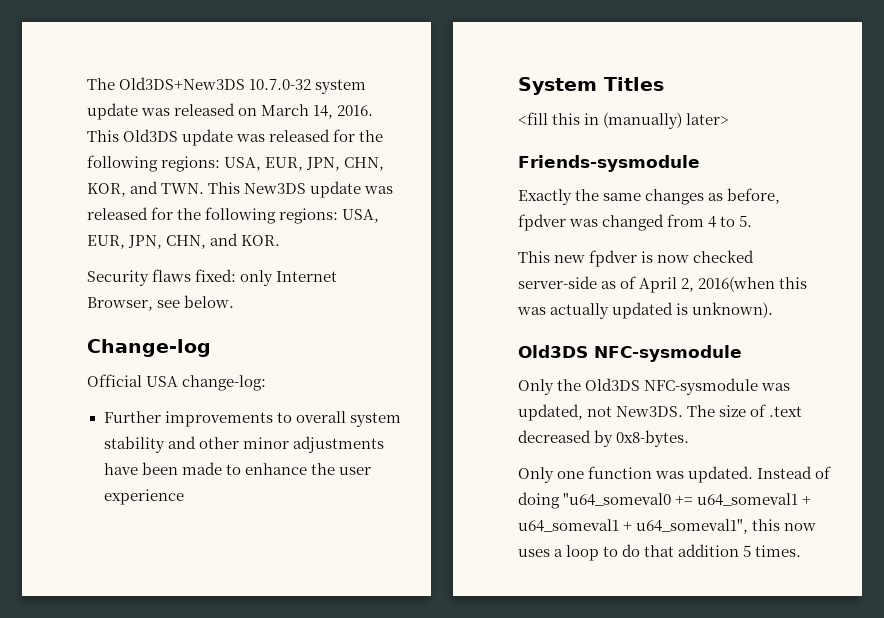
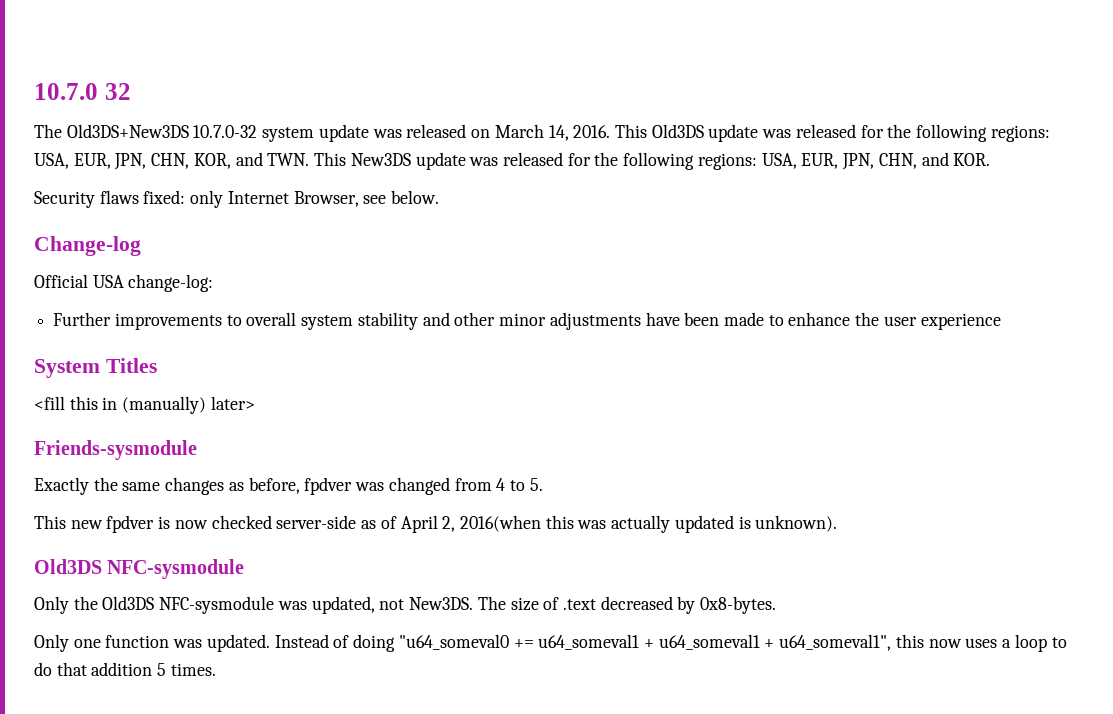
(87, 84) none -> [34,83,131,100] 10.7.0 32 //

